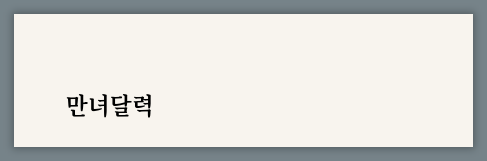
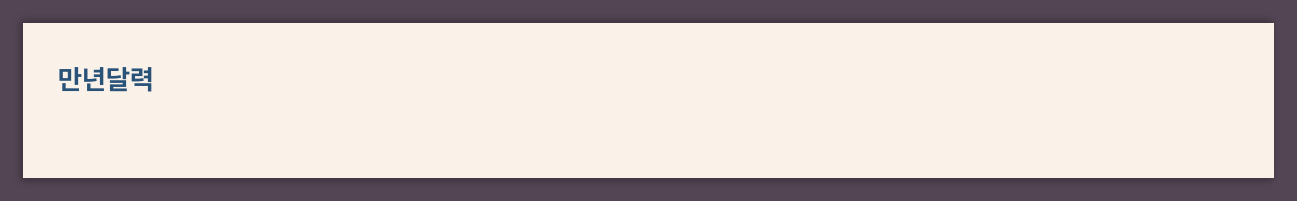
[66,94,154,118] 만녀달력 -> [58,67,154,92] 만년달력

